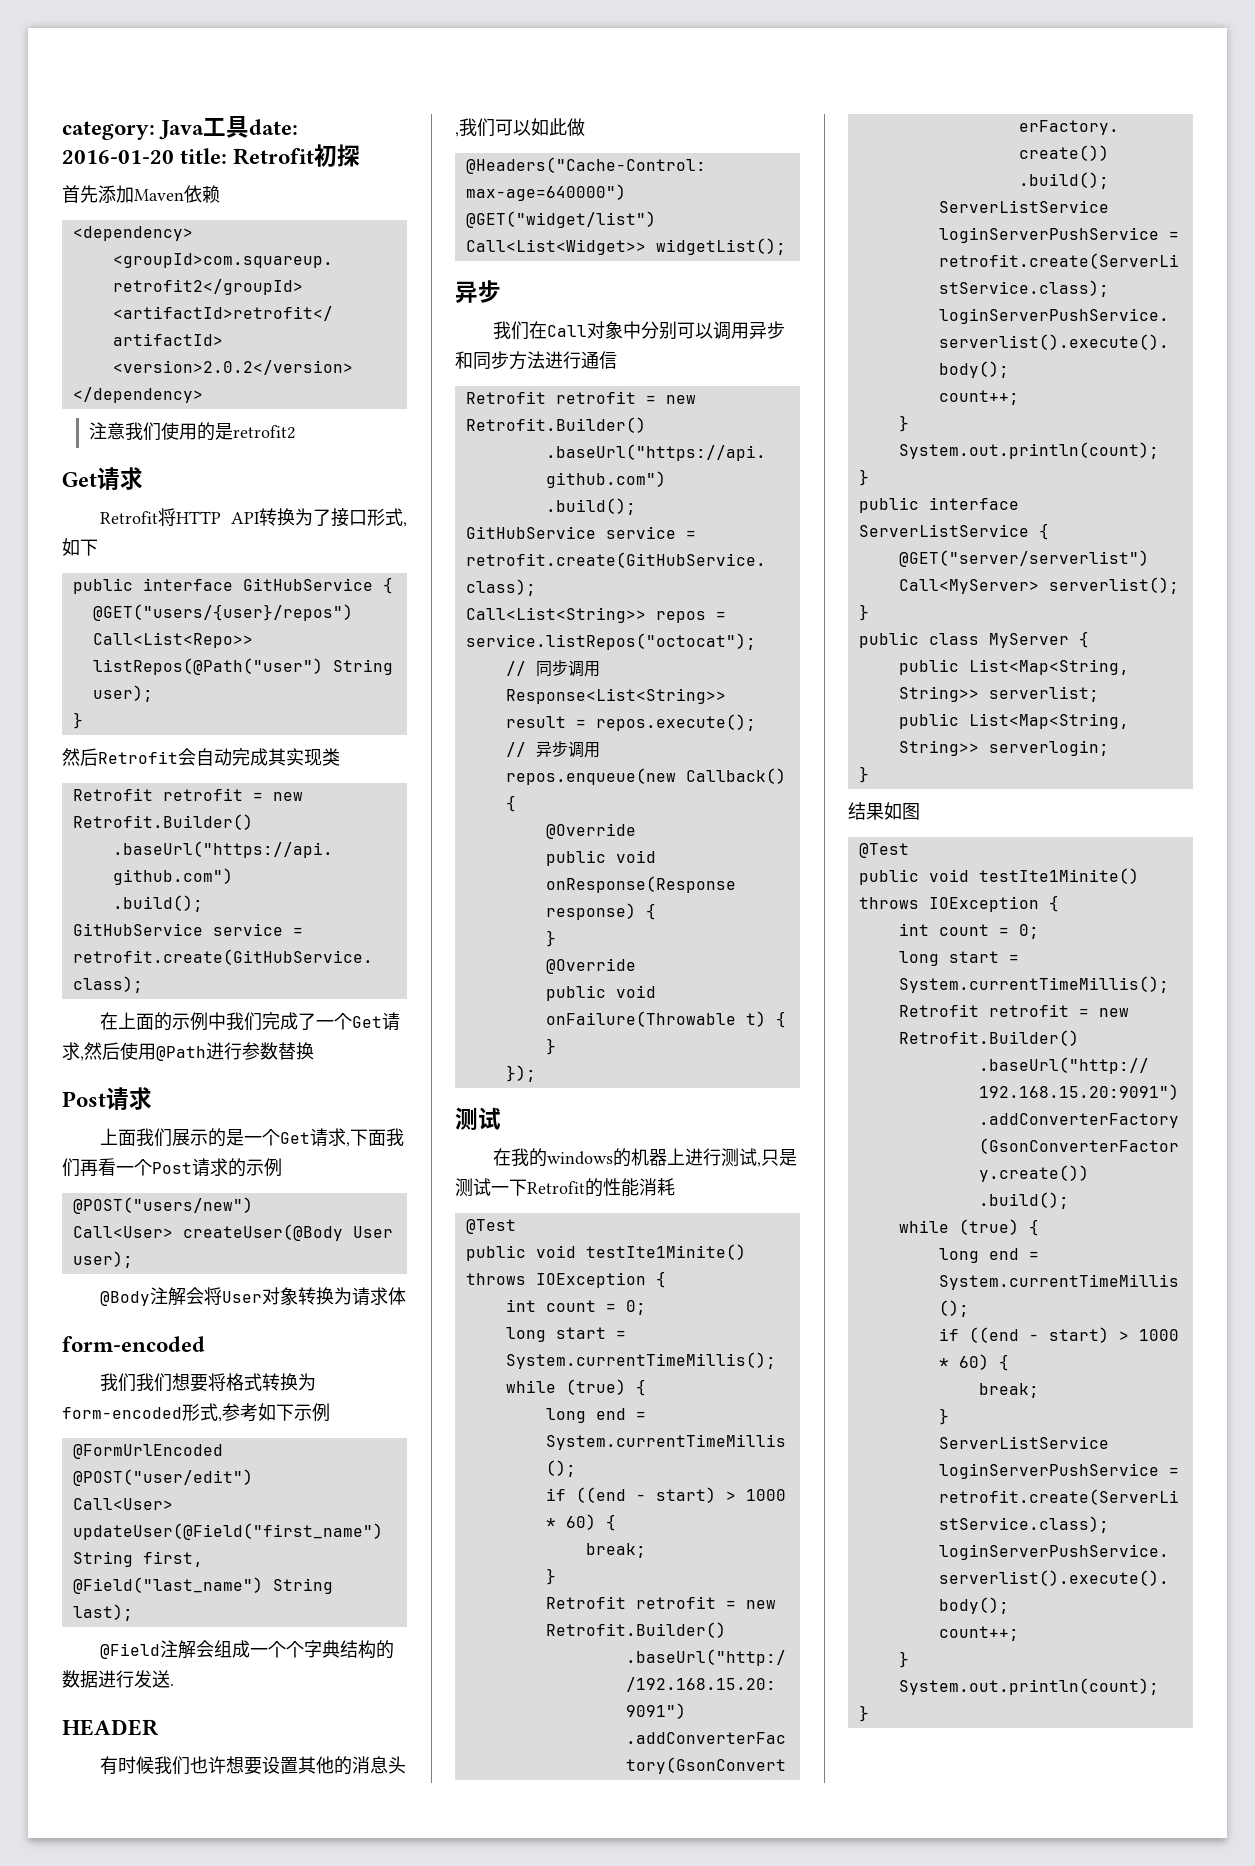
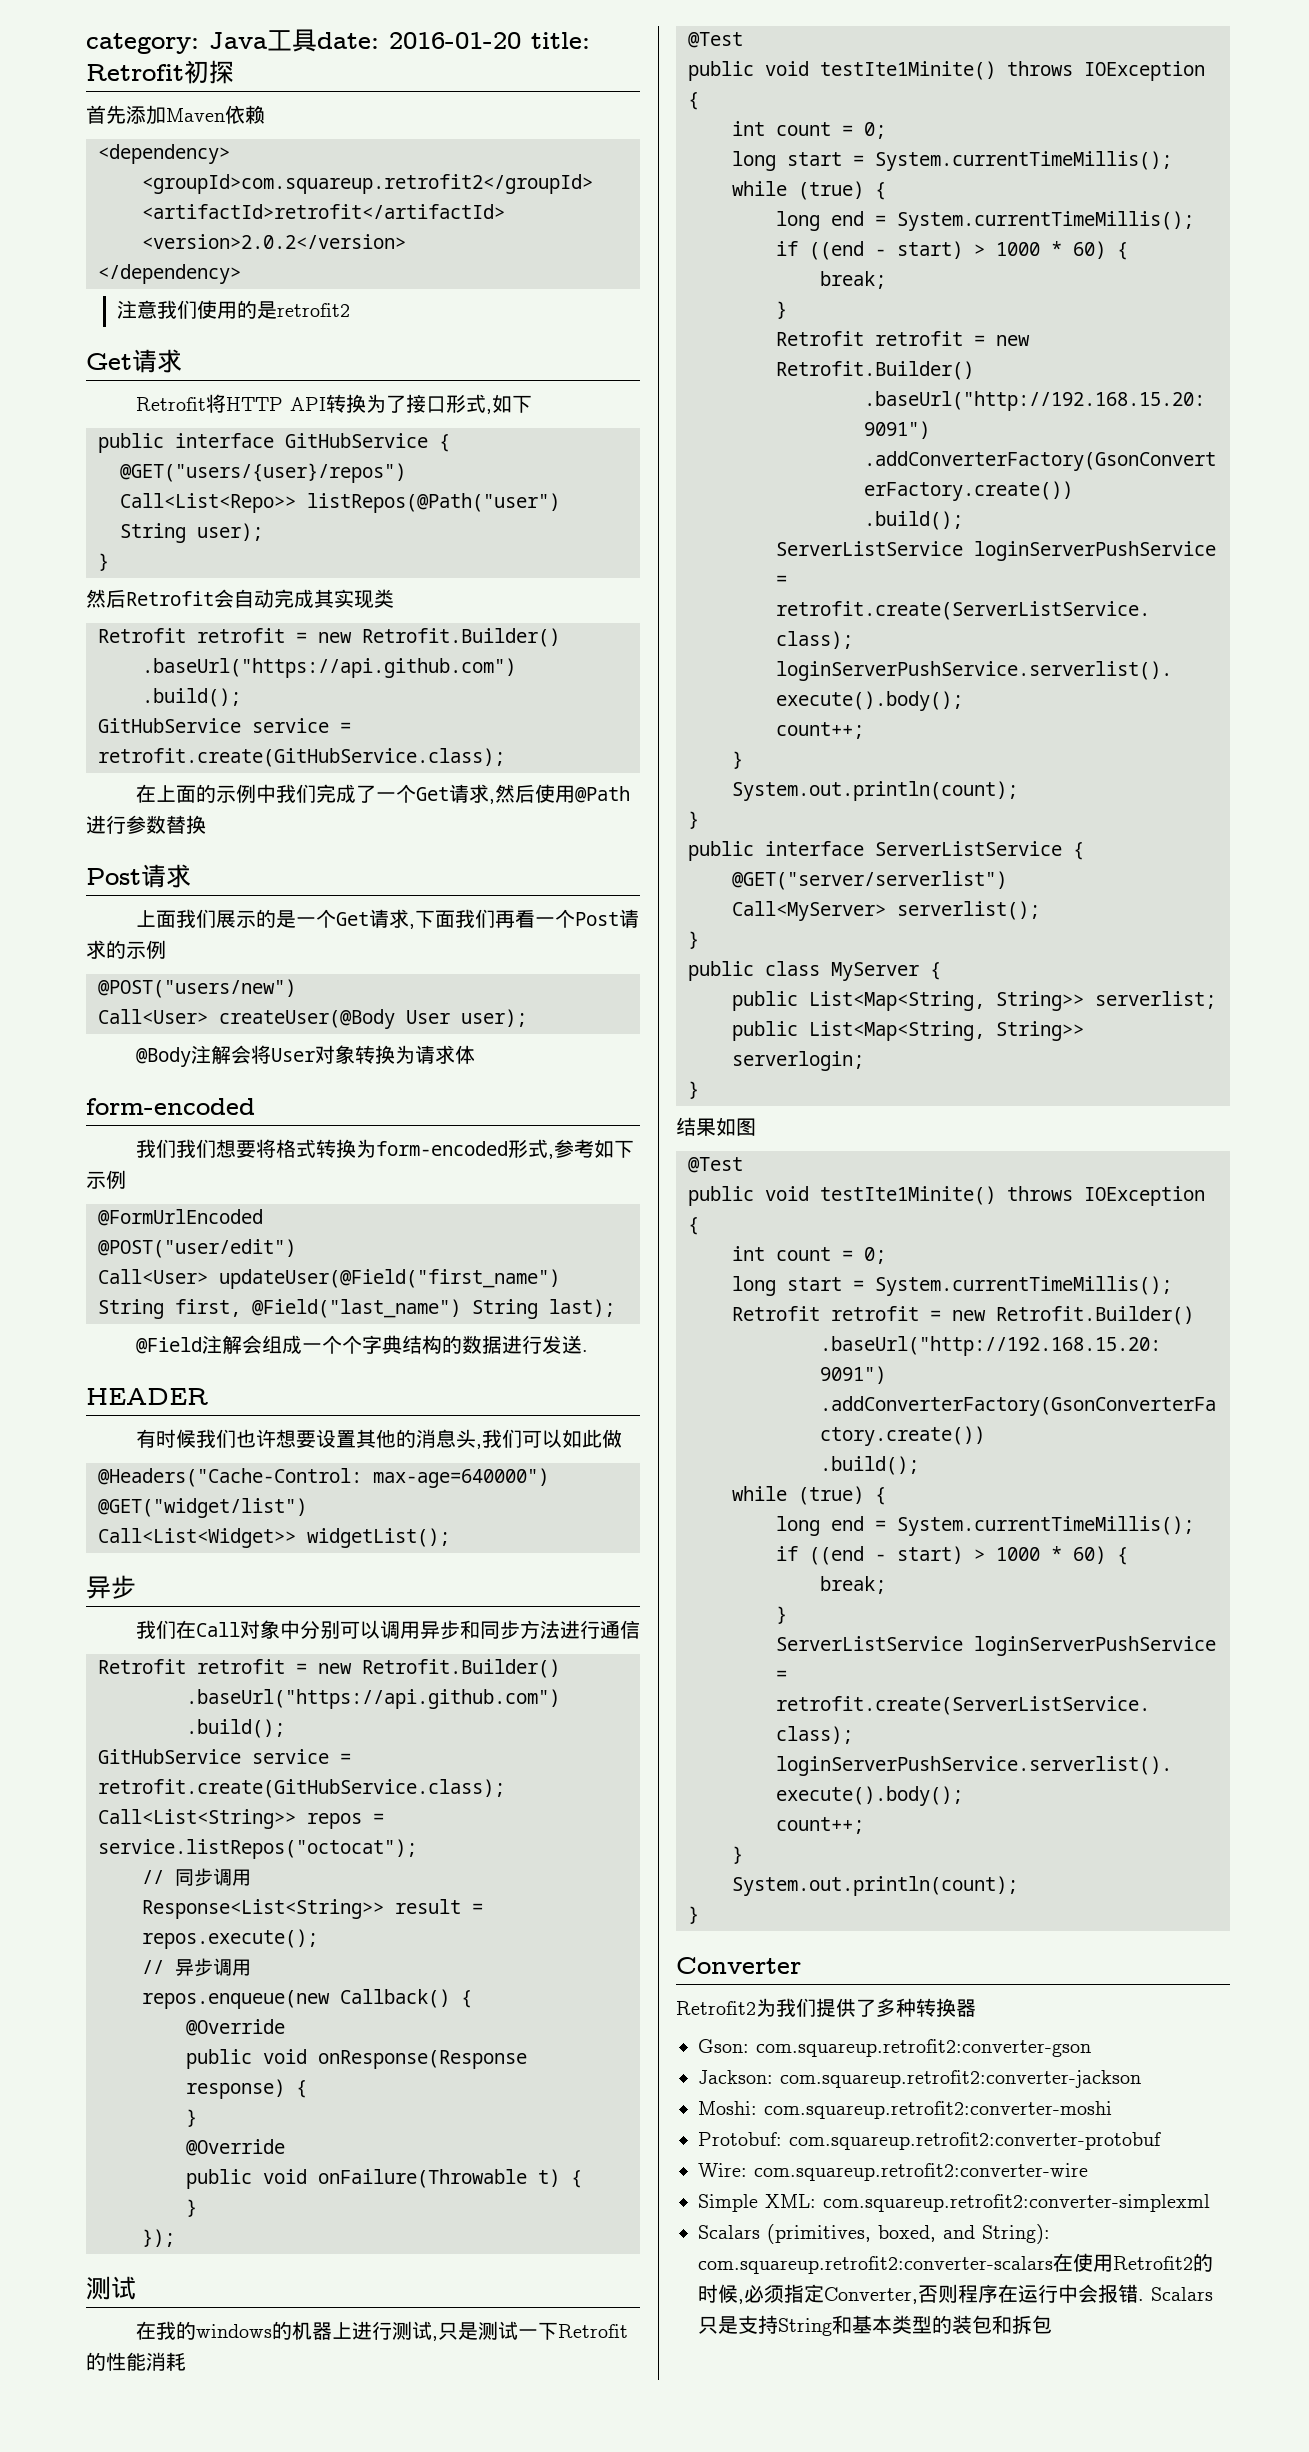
(869, 1713) none -> [676,1957,801,1974] [676,1998,976,2017] [698,2039,1091,2057] [698,2070,1141,2088] [698,2101,1112,2119] [698,2132,1161,2150] [698,2163,1088,2181] [698,2194,1210,2212] [698,2224,1050,2244] [698,2253,1213,2274] [698,2284,1213,2304] [698,2315,1052,2336] // Converter // Retrofit2为我们提供了多种转换器 // Gson: com.squareup.retrofit2:converter-gson // Jackson: com.squareup.retrofit2:converter-jackson // Moshi: com.squareup.retrofit2:converter-moshi // Protobuf: com.squareup.retrofit2:converter-protobuf // Wire: com.squareup.retrofit2:converter-wire // Simple XML: com.squareup.retrofit2:converter-simplexml // Scalars (primitives, boxed, and String): com.squareup.retrofit2:converter-scalars在使用Retrofit2的时候,必须指定Converter,否则程序在运行中会报错. Scalars只是支持String和基本类型的装包和拆包

